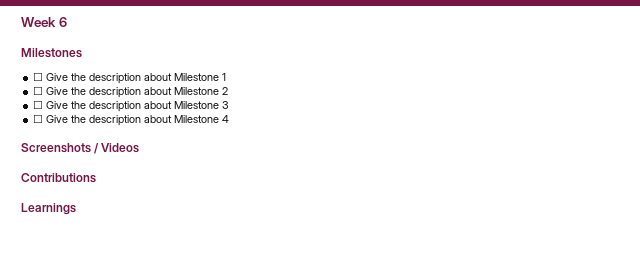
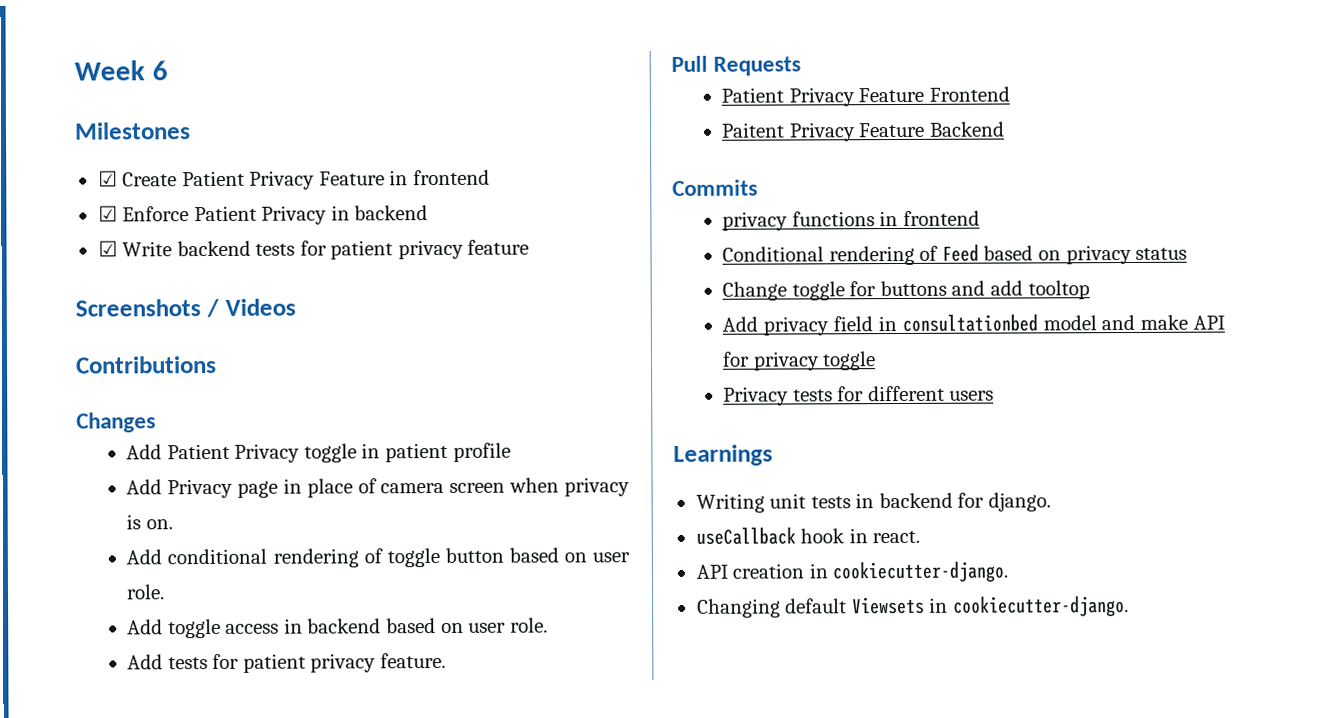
[33,72,227,84] [33,86,229,98] [33,100,230,112] [33,114,230,126] [21,143,140,154] [21,173,96,183] [21,203,76,215] ☐ Give the description about Milestone 1 // ☐ Give the description about Milestone 2 // ☐ Give the description about Milestone 3 // ☐ Give the description about Milestone 4 // Screenshots / Videos // Contributions // Learnings -> [97,169,490,190] [97,205,429,225] [97,239,530,260] [75,298,296,318] [75,355,217,374] [76,412,156,433] [126,442,511,463] [126,477,630,499] [126,514,173,530] [126,547,631,568] [126,584,166,600] [127,617,548,639] [127,652,447,673] [671,55,802,76] [721,86,1010,107] [721,121,1005,142] [672,179,758,196] [722,210,980,231] [722,244,1188,266] [722,280,1090,301] [722,314,1225,336] [722,351,877,371] [723,385,995,406] [673,444,773,466] [695,492,1051,513] [695,527,921,545] [695,561,1009,584] [696,596,1129,618] ☑ Create Patient Privacy Feature in frontend // ☑ Enforce Patient Privacy in backend // ☑ Write backend tests for patient privacy feature // Screenshots / Videos // Contributions // Changes // Add Patient Privacy toggle in patient profile // Add Privacy page in place of camera screen when privacy is on. // Add conditional rendering of toggle button based on user role. // Add toggle access in backend based on user role. // Add tests for patient privacy feature. // Pull Requests // Patient Privacy Feature Frontend // Paitent Privacy Feature Backend // Commits // privacy functions in frontend // Conditional rendering of Feed based on privacy status // Change toggle for buttons and add tooltop // Add privacy field in consultationbed model and make API for privacy toggle // Privacy tests for different users // Learnings // Writing unit tests in backend for django. // useCallback hook in react. // API creation in cookiecutter-django. // Changing default Viewsets in cookiecutter-django.

